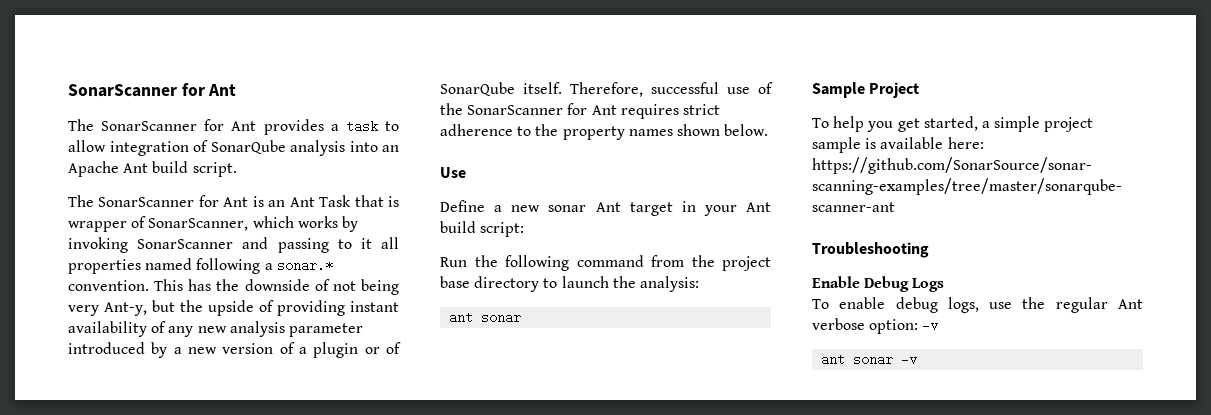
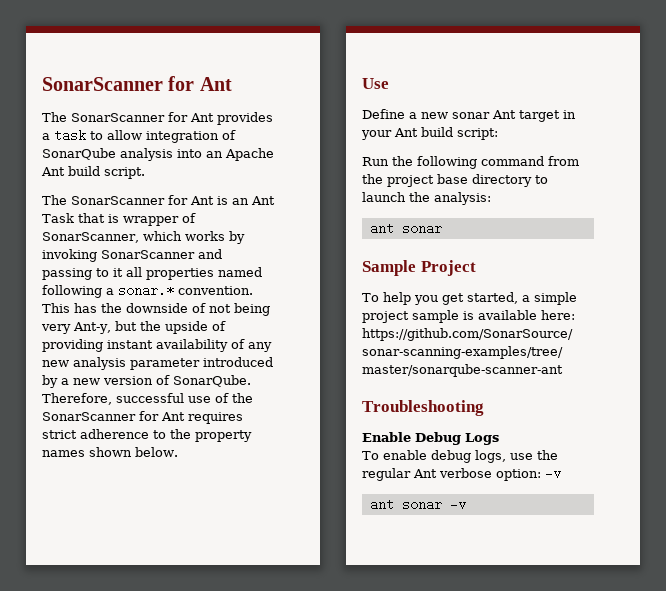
[299,342,401,358] [440,82,562,96] a plugin or of SonarQube itself. -> [173,375,251,387] SonarQube.

